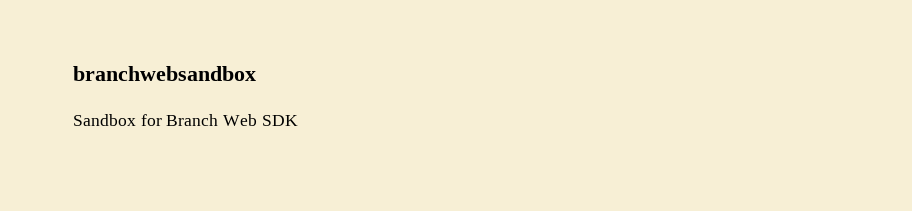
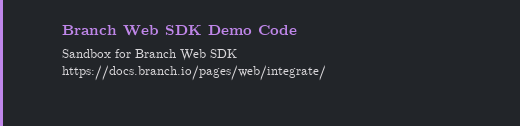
[73,66,256,81] branchwebsandbox -> [62,25,297,36] Branch Web SDK Demo Code
(298, 120) none -> [62,65,326,81] https://docs.branch.io/pages/web/integrate/

